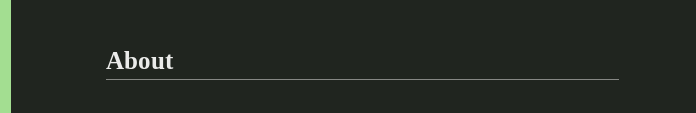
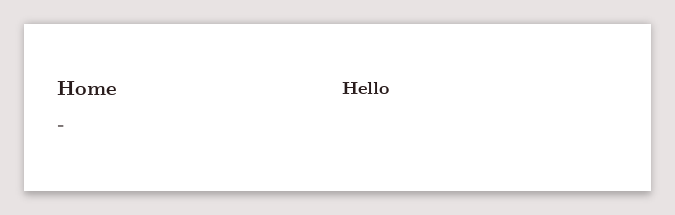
[106,51,174,69] About -> [57,81,117,95] [57,125,64,130] [342,82,389,94] Home // - // Hello

